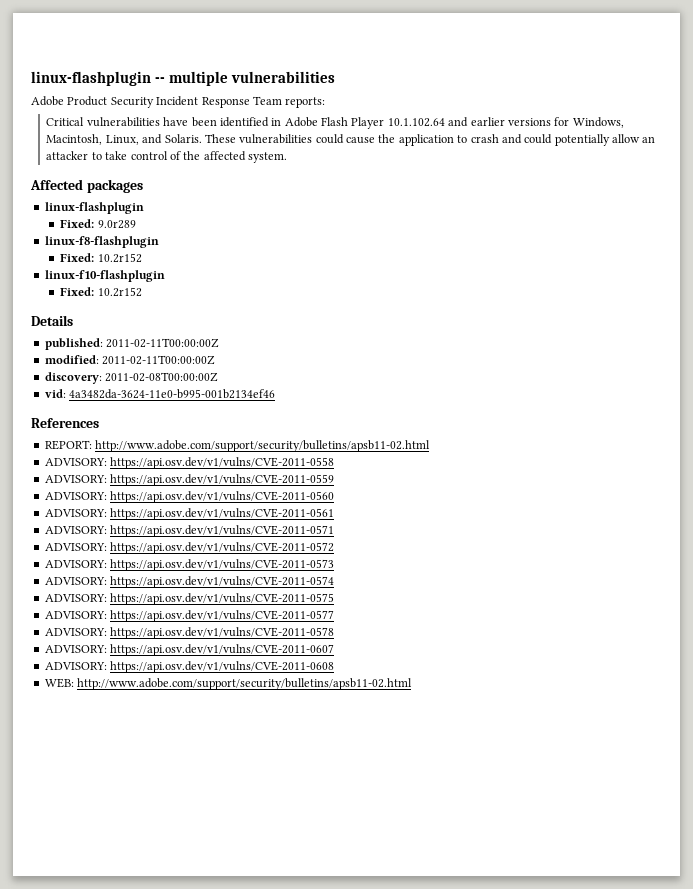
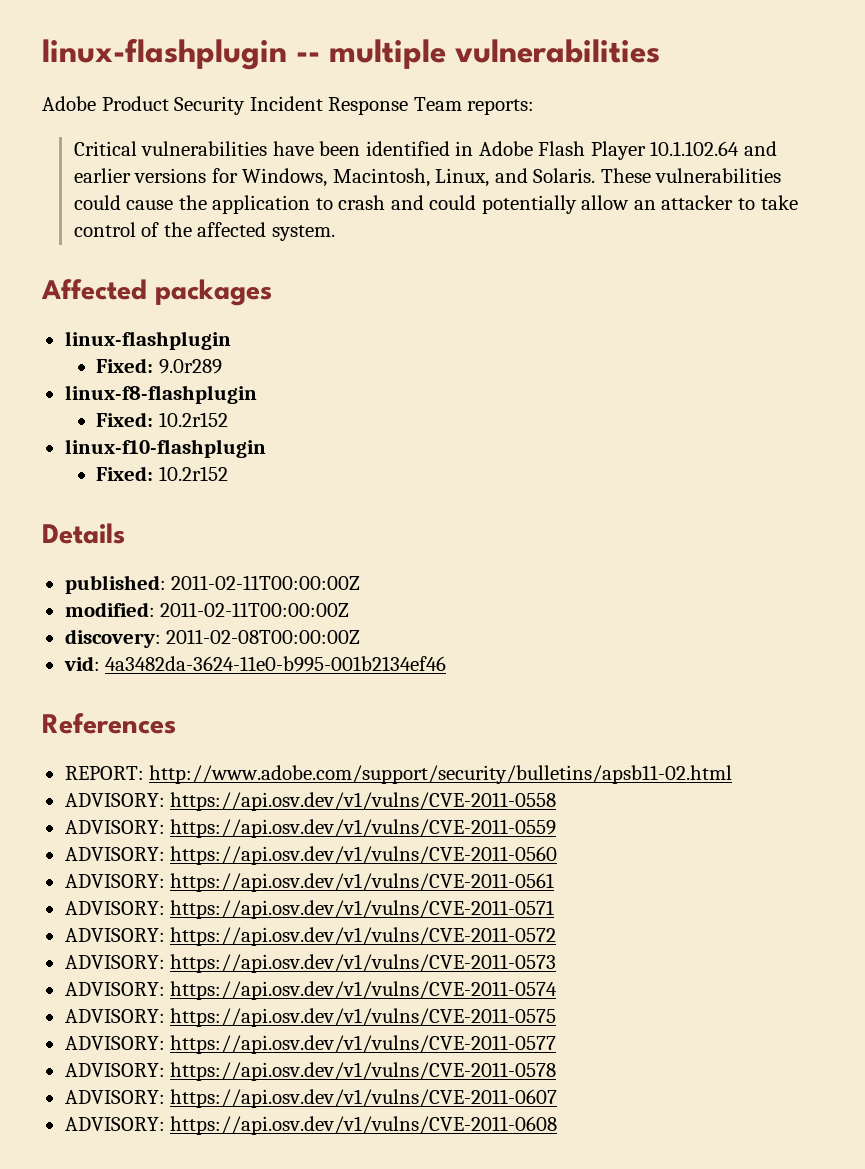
[44,678,413,690] // WEB: http://www.adobe.com/support/security/bulletins/apsb11-02.html -> (558, 1125) none

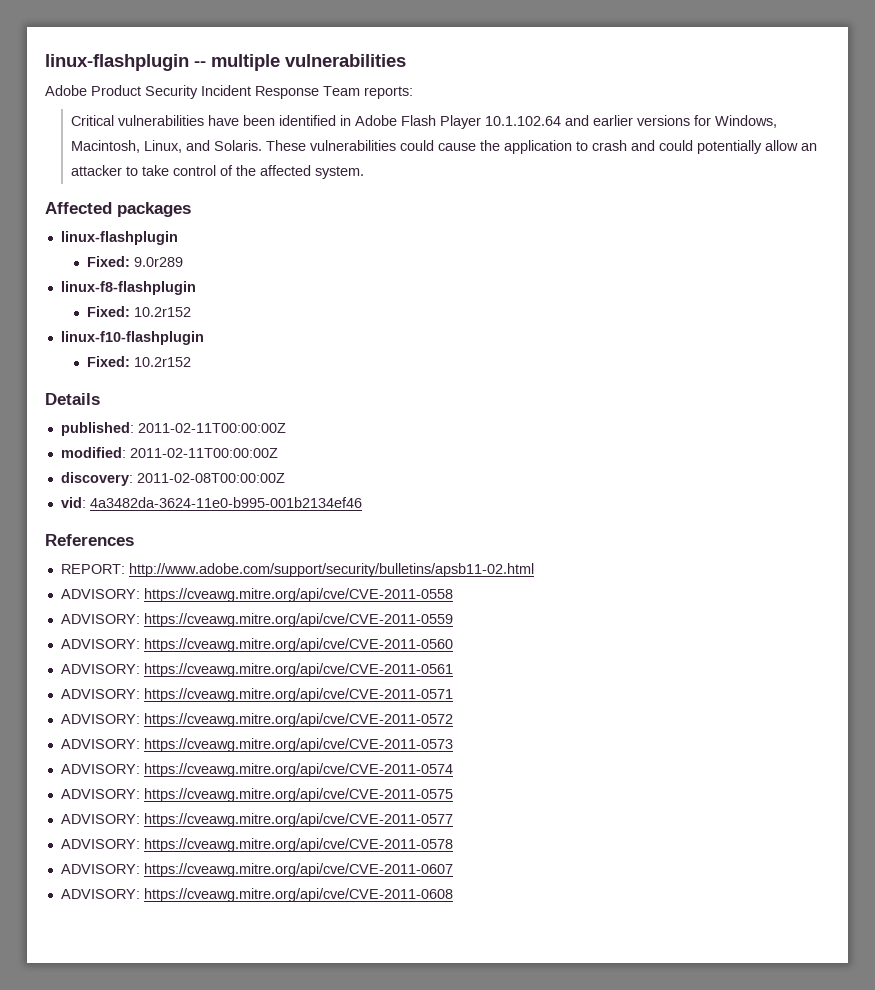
[170,792,557,811] [64,819,557,838] [64,846,558,865] [64,873,555,892] [64,900,555,919] [64,927,557,946] [64,954,557,973] [64,981,558,1000] [64,1008,557,1027] [64,1035,557,1054] [64,1062,557,1081] [64,1089,558,1108] [64,1116,558,1135] https://api.osv.dev/v1/vulns/CVE-2011-0558 // ADVISORY: https://api.osv.dev/v1/vulns/CVE-2011-0559 // ADVISORY: https://api.osv.dev/v1/vulns/CVE-2011-0560 // ADVISORY: https://api.osv.dev/v1/vulns/CVE-2011-0561 // ADVISORY: https://api.osv.dev/v1/vulns/CVE-2011-0571 // ADVISORY: https://api.osv.dev/v1/vulns/CVE-2011-0572 // ADVISORY: https://api.osv.dev/v1/vulns/CVE-2011-0573 // ADVISORY: https://api.osv.dev/v1/vulns/CVE-2011-0574 // ADVISORY: https://api.osv.dev/v1/vulns/CVE-2011-0575 // ADVISORY: https://api.osv.dev/v1/vulns/CVE-2011-0577 // ADVISORY: https://api.osv.dev/v1/vulns/CVE-2011-0578 // ADVISORY: https://api.osv.dev/v1/vulns/CVE-2011-0607 // ADVISORY: https://api.osv.dev/v1/vulns/CVE-2011-0608 -> [143,588,453,602] [60,613,453,627] [60,638,453,652] [60,663,453,677] [60,688,453,702] [60,713,453,727] [60,738,453,752] [60,763,453,777] [60,788,453,802] [60,813,453,827] [60,838,453,852] [60,863,453,877] [60,888,453,902] https://cveawg.mitre.org/api/cve/CVE-2011-0558 // ADVISORY: https://cveawg.mitre.org/api/cve/CVE-2011-0559 // ADVISORY: https://cveawg.mitre.org/api/cve/CVE-2011-0560 // ADVISORY: https://cveawg.mitre.org/api/cve/CVE-2011-0561 // ADVISORY: https://cveawg.mitre.org/api/cve/CVE-2011-0571 // ADVISORY: https://cveawg.mitre.org/api/cve/CVE-2011-0572 // ADVISORY: https://cveawg.mitre.org/api/cve/CVE-2011-0573 // ADVISORY: https://cveawg.mitre.org/api/cve/CVE-2011-0574 // ADVISORY: https://cveawg.mitre.org/api/cve/CVE-2011-0575 // ADVISORY: https://cveawg.mitre.org/api/cve/CVE-2011-0577 // ADVISORY: https://cveawg.mitre.org/api/cve/CVE-2011-0578 // ADVISORY: https://cveawg.mitre.org/api/cve/CVE-2011-0607 // ADVISORY: https://cveawg.mitre.org/api/cve/CVE-2011-0608

